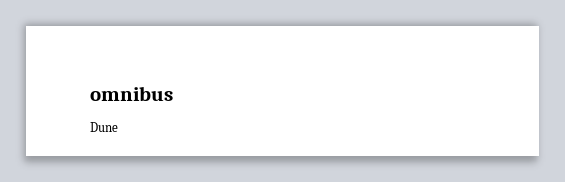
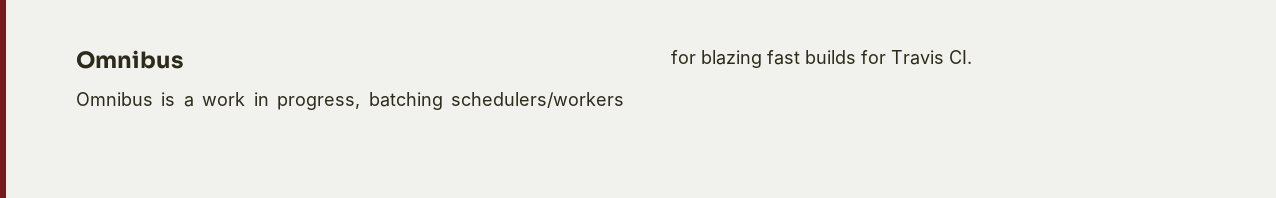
[90,86,173,101] [90,122,118,132] omnibus // Dune -> [76,50,184,69] [76,92,624,110] [671,50,972,68] Omnibus // Omnibus is a work in progress, batching schedulers/workers for blazing fast builds for Travis CI.

